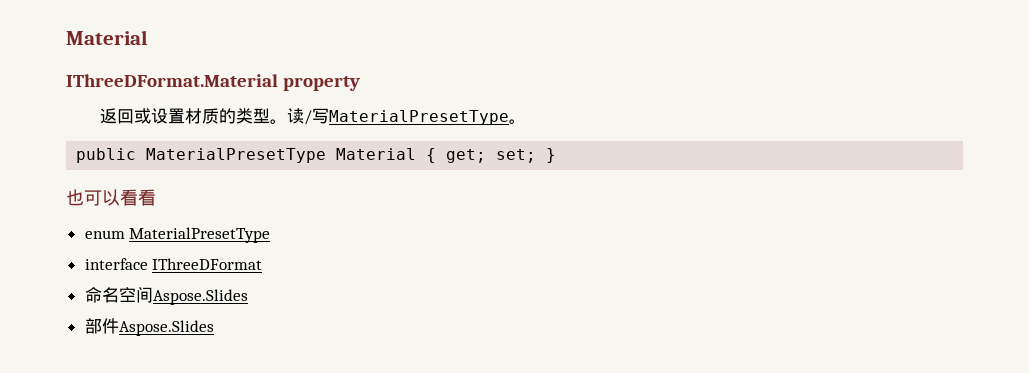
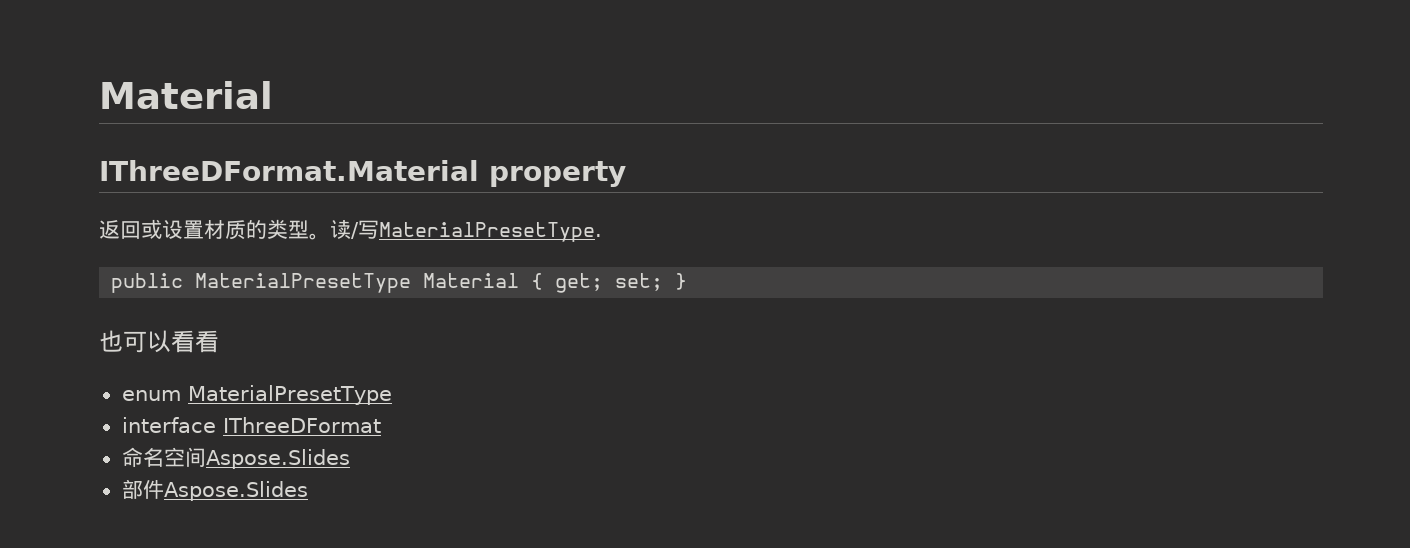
[328,110,526,125] MaterialPresetType。 -> [379,222,602,242] MaterialPresetType.

